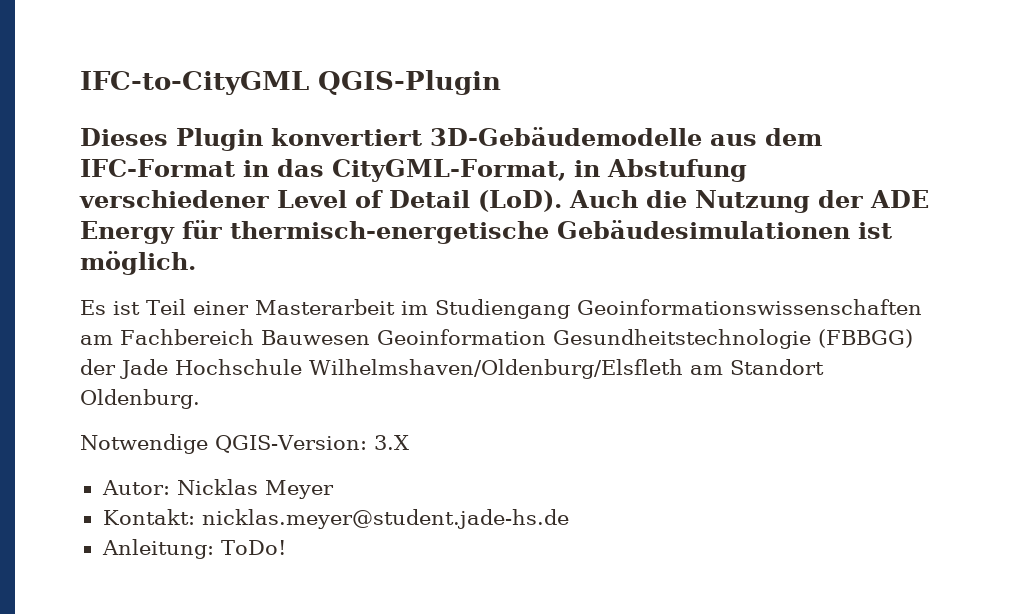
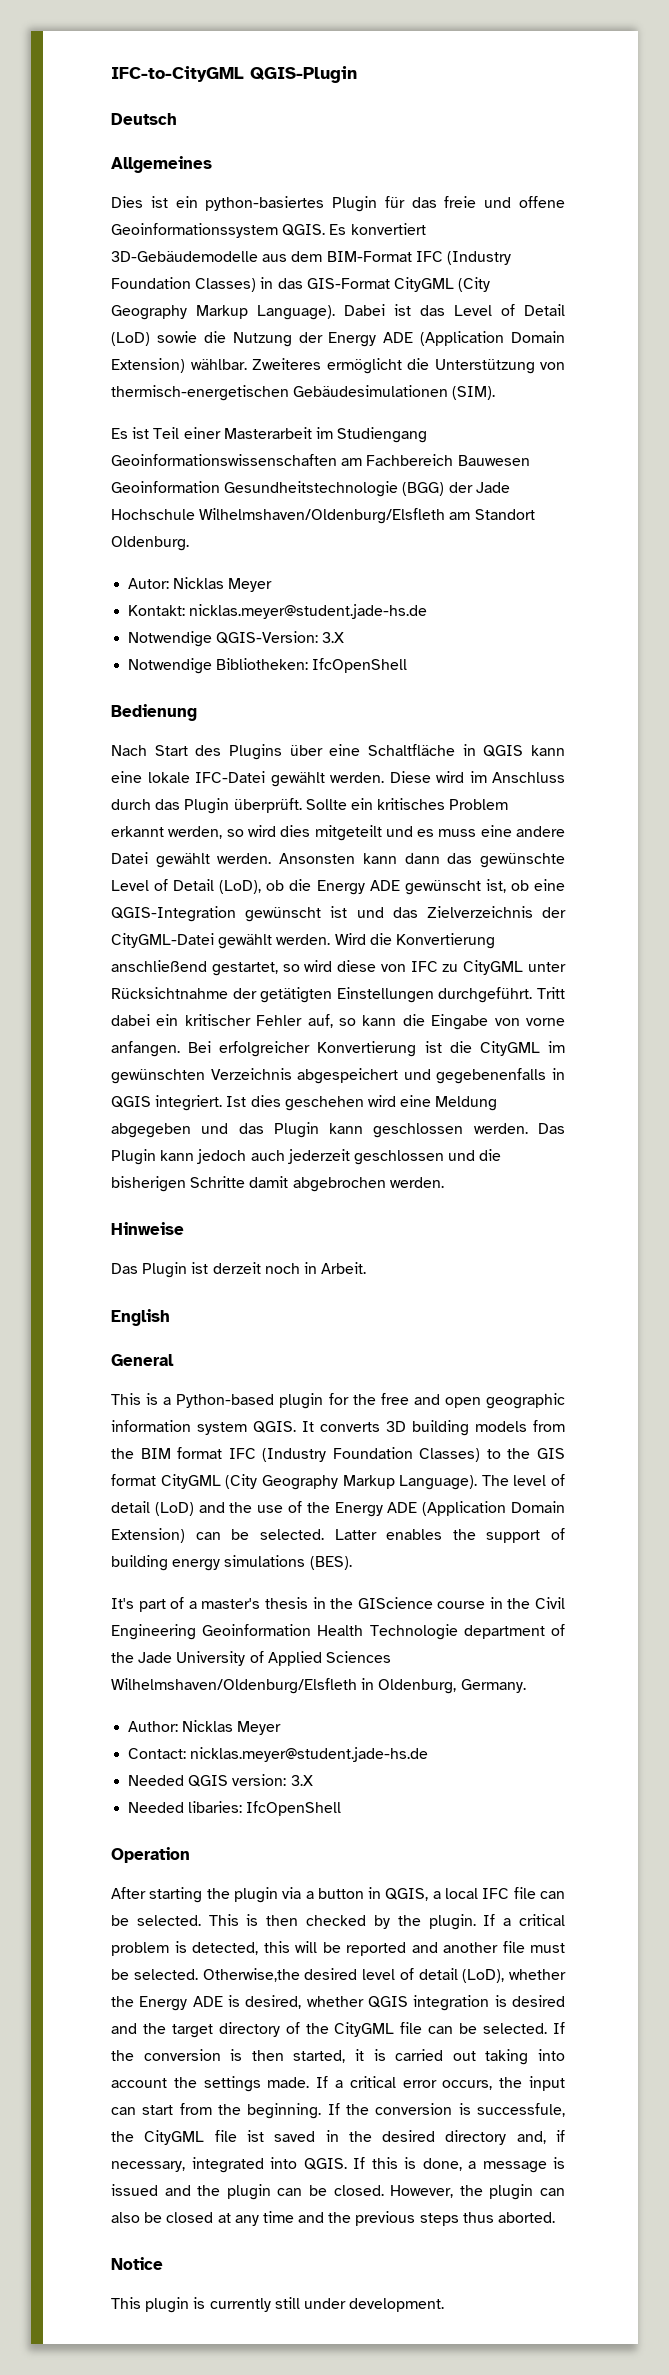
[80,127,822,151] [80,159,747,182] [79,190,638,212] Dieses Plugin konvertiert 3D-Gebäudemodelle aus dem IFC-Format in das CityGML-Format, in Abstufung verschiedener Level of Detail (LoD). Auch -> [111,113,177,125] [111,156,212,173] [111,196,565,212] [111,223,426,238] [111,251,511,265] [111,277,491,292] [111,304,565,320] [111,331,197,346] Deutsch // Allgemeines // Dies ist ein python-basiertes Plugin für das freie und offene Geoinformationssystem QGIS. Es konvertiert 3D-Gebäudemodelle aus dem BIM-Format IFC (Industry Foundation Classes) in das GIS-Format CityGML (City Geography Markup Language). Dabei ist das Level of Detail (LoD) sowie
[870,190,929,208] [80,220,892,244] [80,251,196,275] ADE Energy für thermisch-energetische Gebäudesimulationen ist möglich. -> [328,331,565,347] [111,358,565,374] [111,385,496,401] Energy ADE (Application Domain Extension) wählbar. Zweiteres ermöglicht die Unterstützung von thermisch-energetischen Gebäudesimulationen (SIM).
[817,329,913,348] (FBBGG) -> [402,482,445,496] (BGG)
[80,434,409,454] // Notwendige QGIS-Version: 3.X -> (189, 543) none
[101,539,286,559] Anleitung: ToDo! -> [128,631,345,647] [128,658,408,674] [111,704,197,721] [111,744,565,760] [111,771,565,787] [111,798,509,814] [111,825,565,841] [111,852,565,868] [111,879,565,895] [111,906,566,922] [111,933,495,949] [111,960,566,976] [111,987,565,1003] [111,1014,565,1030] [111,1041,566,1057] [111,1068,565,1084] [111,1095,498,1111] [111,1122,565,1138] [111,1149,502,1165] [111,1176,444,1192] [111,1222,184,1235] [111,1262,367,1278] [111,1309,170,1326] [111,1354,174,1366] [111,1393,565,1409] [111,1420,565,1436] [111,1447,565,1462] [111,1474,565,1490] [111,1501,565,1517] [111,1528,565,1543] [111,1555,352,1571] [111,1597,565,1612] [111,1624,565,1640] [111,1651,391,1666] [111,1678,526,1694] [128,1720,282,1735] [128,1747,429,1762] [128,1774,313,1787] [128,1801,342,1816] [111,1847,190,1863] [111,1887,565,1903] [111,1914,565,1930] [111,1941,565,1956] [111,1968,566,1983] [111,1995,565,2011] [111,2022,566,2038] [111,2049,565,2065] [111,2076,566,2092] [111,2103,565,2119] [111,2130,565,2145] [111,2157,565,2173] [111,2184,565,2200] [111,2211,556,2226] [111,2257,163,2270] [111,2297,445,2313] Notwendige QGIS-Version: 3.X // Notwendige Bibliotheken: IfcOpenShell // Bedienung // Nach Start des Plugins über eine Schaltfläche in QGIS kann eine lokale IFC-Datei gewählt werden. Diese wird im Anschluss durch das Plugin überprüft. Sollte ein kritisches Problem erkannt werden, so wird dies mitgeteilt und es muss eine andere Datei gewählt werden. Ansonsten kann dann das gewünschte Level of Detail (LoD), ob die Energy ADE gewünscht ist, ob eine QGIS-Integration gewünscht ist und das Zielverzeichnis der CityGML-Datei gewählt werden. Wird die Konvertierung anschließend gestartet, so wird diese von IFC zu CityGML unter Rücksichtnahme der getätigten Einstellungen durchgeführt. Tritt dabei ein kritischer Fehler auf, so kann die Eingabe von vorne anfangen. Bei erfolgreicher Konvertierung ist die CityGML im gewünschten Verzeichnis abgespeichert und gegebenenfalls in QGIS integriert. Ist dies geschehen wird eine Meldung abgegeben und das Plugin kann geschlossen werden. Das Plugin kann jedoch auch jederzeit geschlossen und die bisherigen Schritte damit abgebrochen werden. // Hinweise // Das Plugin ist derzeit noch in Arbeit. // English // General // This is a Python-based plugin for the free and open geographic information system QGIS. It converts 3D building models from the BIM format IFC (Industry Foundation Classes) to the GIS format CityGML (City Geography Markup Language). The level of detail (LoD) and the use of the Energy ADE (Application Domain Extension) can be selected. Latter enables the support of building energy simulations (BES). // It's part of a master's thesis in the GIScience course in the Civil Engineering Geoinformation Health Technologie department of the Jade University of Applied Sciences Wilhelmshaven/Oldenburg/Elsfleth in Oldenburg, Germany. // Author: Nicklas Meyer // Contact: nicklas.meyer@student.jade-hs.de // Needed QGIS version: 3.X // Needed libaries: IfcOpenShell // Operation // After starting the plugin via a button in QGIS, a local IFC file can be selected. This is then checked by the plugin. If a critical problem is detected, this will be reported and another file must be selected. Otherwise,the desired level of detail (LoD), whether the Energy ADE is desired, whether QGIS integration is desired and the target directory of the CityGML file can be selected. If the conversion is then started, it is carried out taking into account the settings made. If a critical error occurs, the input can start from the beginning. If the conversion is successfule, the CityGML file ist saved in the desired directory and, if necessary, integrated into QGIS. If this is done, a message is issued and the plugin can be closed. However, the plugin can also be closed at any time and the previous steps thus aborted. // Notice // This plugin is currently still under development.

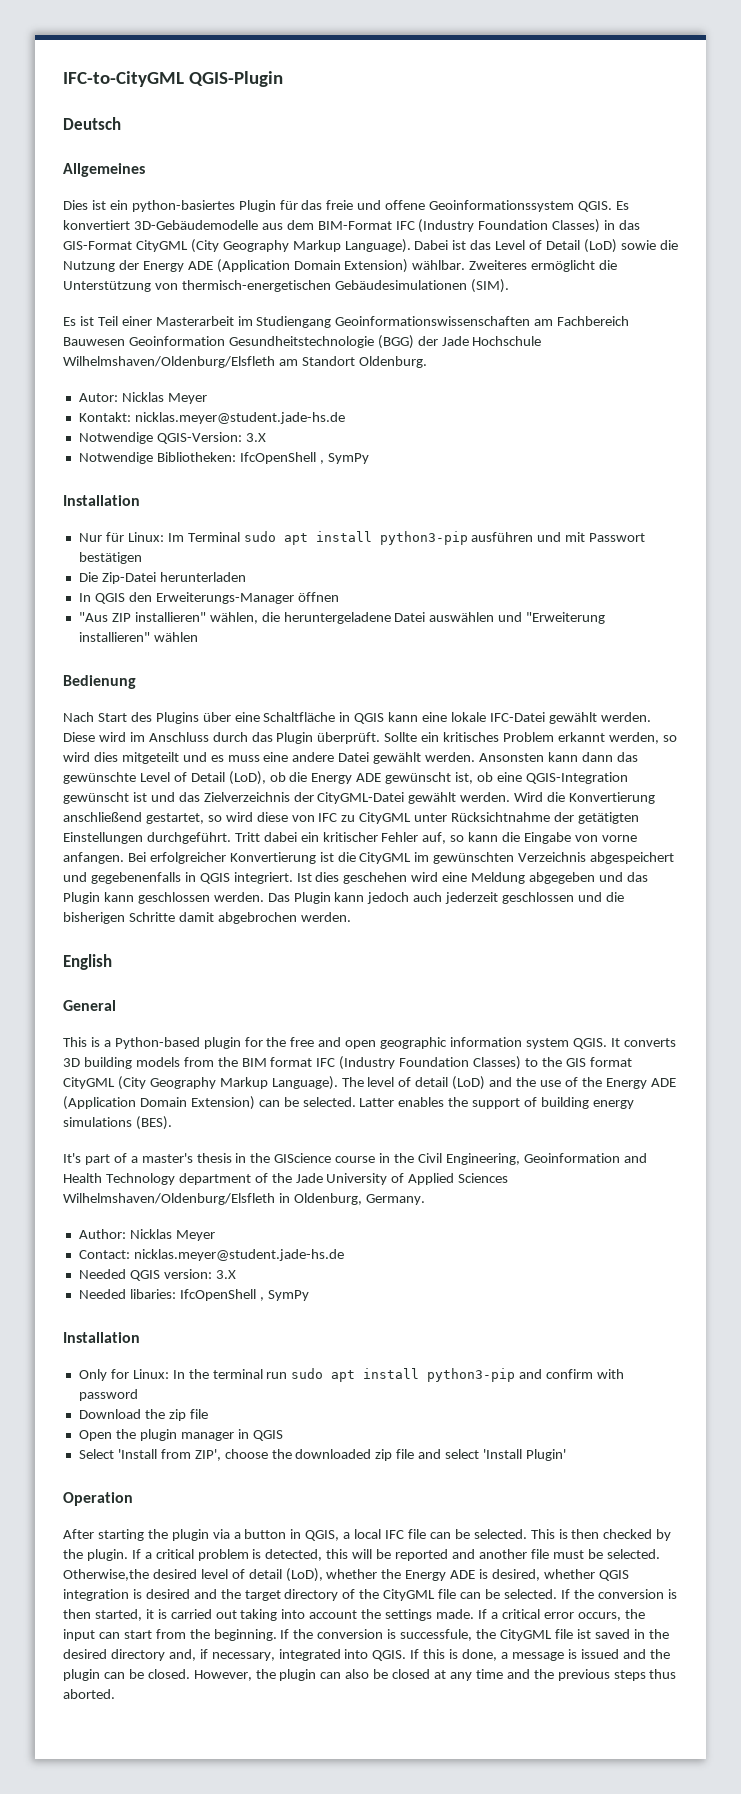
(408, 665) none -> [319,453,369,464] [63,495,140,506] [78,531,646,545] [78,552,142,564] [78,572,246,584] [78,592,339,604] [78,612,606,624] [78,632,198,642] , SymPy // Installation // Nur für Linux: Im Terminal sudo apt install python3-pip ausführen und mit Passwort bestätigen // Die Zip-Datei herunterladen // In QGIS den Erweiterungs-Manager öffnen // "Aus ZIP installieren" wählen, die heruntergeladene Datei auswählen und "Erweiterung installieren" wählen
[111,1222,184,1235] [111,1262,367,1278] // Hinweise // Das Plugin ist derzeit noch in Arbeit. -> (351, 917) none
[111,1624,458,1640] Engineering Geoinformation Health Technologie -> [445,1153,647,1165] [63,1173,175,1185] Engineering, Geoinformation and Health Technology
(342, 1808) none -> [259,1290,309,1301] [63,1332,140,1343] [78,1368,625,1382] [78,1389,138,1401] [78,1409,208,1421] [78,1429,283,1441] [78,1449,566,1461] , SymPy // Installation // Only for Linux: In the terminal run sudo apt install python3-pip and confirm with password // Download the zip file // Open the plugin manager in QGIS // Select 'Install from ZIP', choose the downloaded zip file and select 'Install Plugin'
[111,2257,163,2270] [111,2297,445,2313] // Notice // This plugin is currently still under development. -> (115, 1694) none

